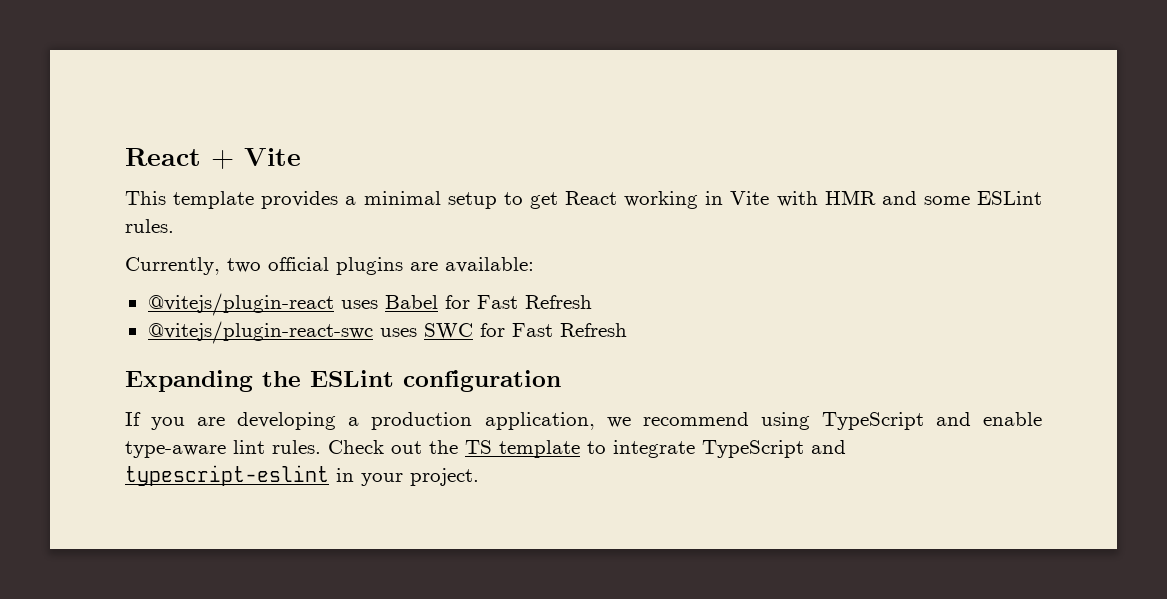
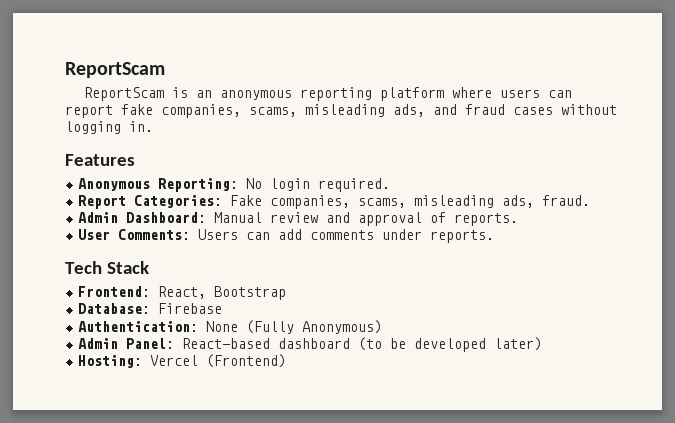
[125,148,301,169] [125,190,1042,209] [125,219,174,233] [125,257,534,275] [147,293,592,316] [147,321,627,344] [125,370,561,392] [125,412,1042,430] [125,440,846,458] [125,465,479,486] React + Vite // This template provides a minimal setup to get React working in Vite with HMR and some ESLint rules. // Currently, two official plugins are available: // @vitejs/plugin-react uses Babel for Fast Refresh // @vitejs/plugin-react-swc uses SWC for Fast Refresh // Expanding the ESLint configuration // If you are developing a production application, we recommend using TypeScript and enable type-aware lint rules. Check out the TS template to integrate TypeScript and typescript-eslint in your project. -> [65,62,165,78] [84,87,573,101] [65,104,617,118] [65,121,153,134] [65,154,135,166] [78,178,391,192] [78,195,591,209] [78,212,519,226] [78,229,495,243] [65,261,149,274] [78,286,287,300] [78,303,223,314] [78,320,383,334] [78,337,543,352] [78,354,287,368] ReportScam // ReportScam is an anonymous reporting platform where users can report fake companies, scams, misleading ads, and fraud cases without logging in. // Features // Anonymous Reporting: No login required. // Report Categories: Fake companies, scams, misleading ads, fraud. // Admin Dashboard: Manual review and approval of reports. // User Comments: Users can add comments under reports. // Tech Stack // Frontend: React, Bootstrap // Database: Firebase // Authentication: None (Fully Anonymous) // Admin Panel: React-based dashboard (to be developed later) // Hosting: Vercel (Frontend)

